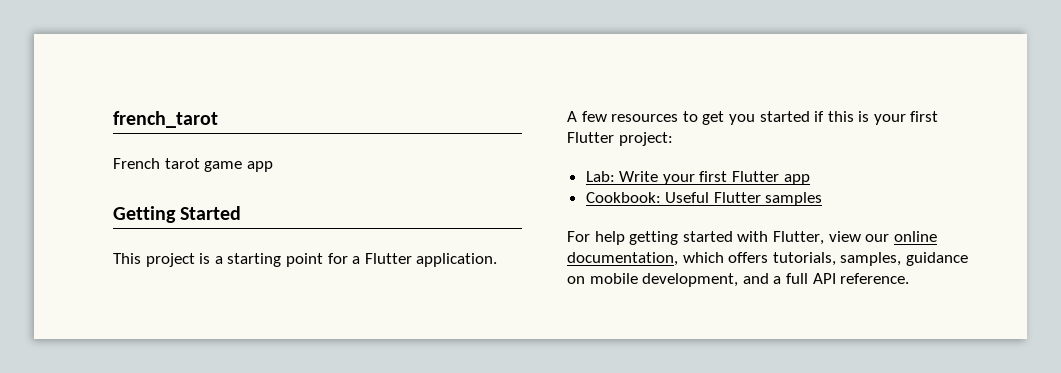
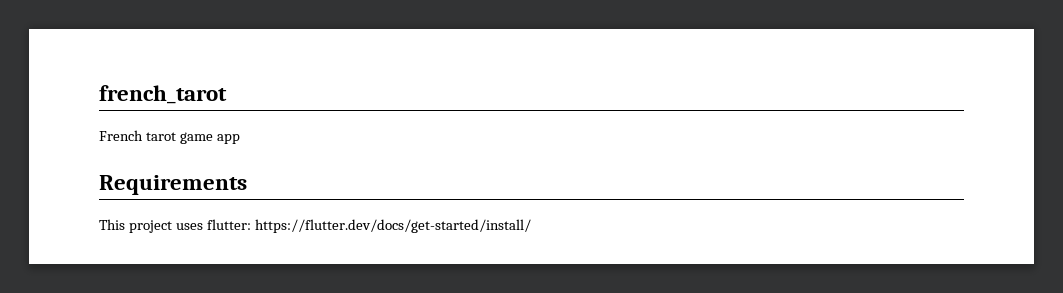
[113,206,242,223] Getting Started -> [99,175,247,195] Requirements
[199,253,498,267] [567,111,939,125] [567,132,673,146] [585,171,810,185] [585,192,823,206] [567,231,937,245] [567,252,968,266] [567,273,910,287] is a starting point for a Flutter application. // A few resources to get you started if this is your first Flutter project: // Lab: Write your first Flutter app // Cookbook: Useful Flutter samples // For help getting started with Flutter, view our online documentation, which offers tutorials, samples, guidance on mobile development, and a full API reference. -> [175,219,531,233] uses flutter: https://flutter.dev/docs/get-started/install/

